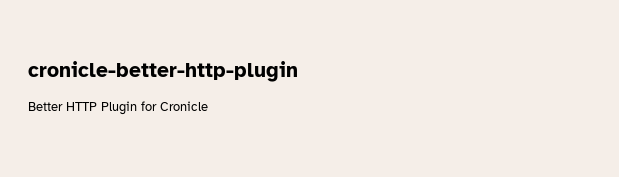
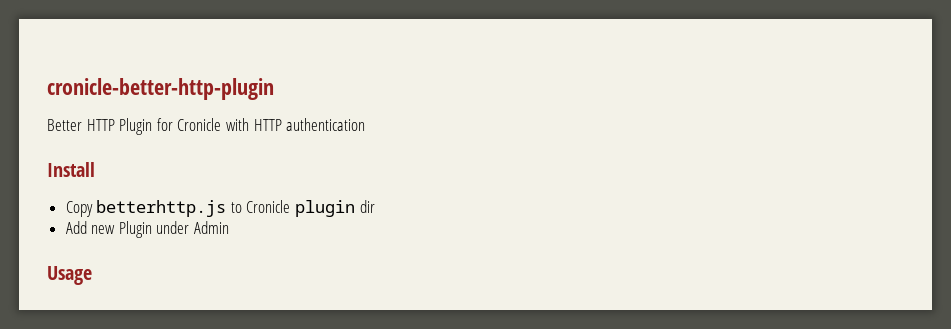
(208, 106) none -> [225,118,366,131] [47,162,95,177] [65,200,375,217] [65,221,230,238] [47,266,92,285] with HTTP authentication // Install // Copy betterhttp.js to Cronicle plugin dir // Add new Plugin under Admin // Usage

